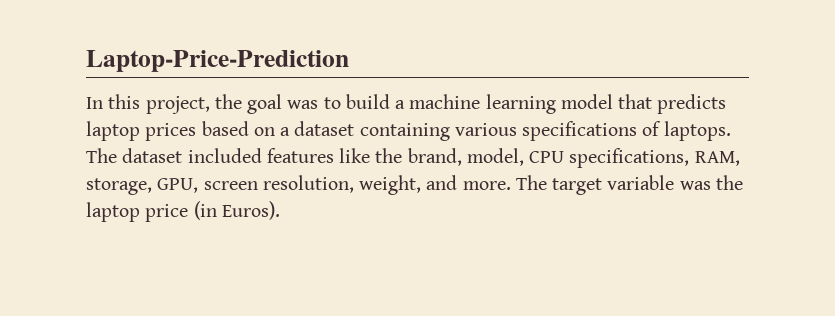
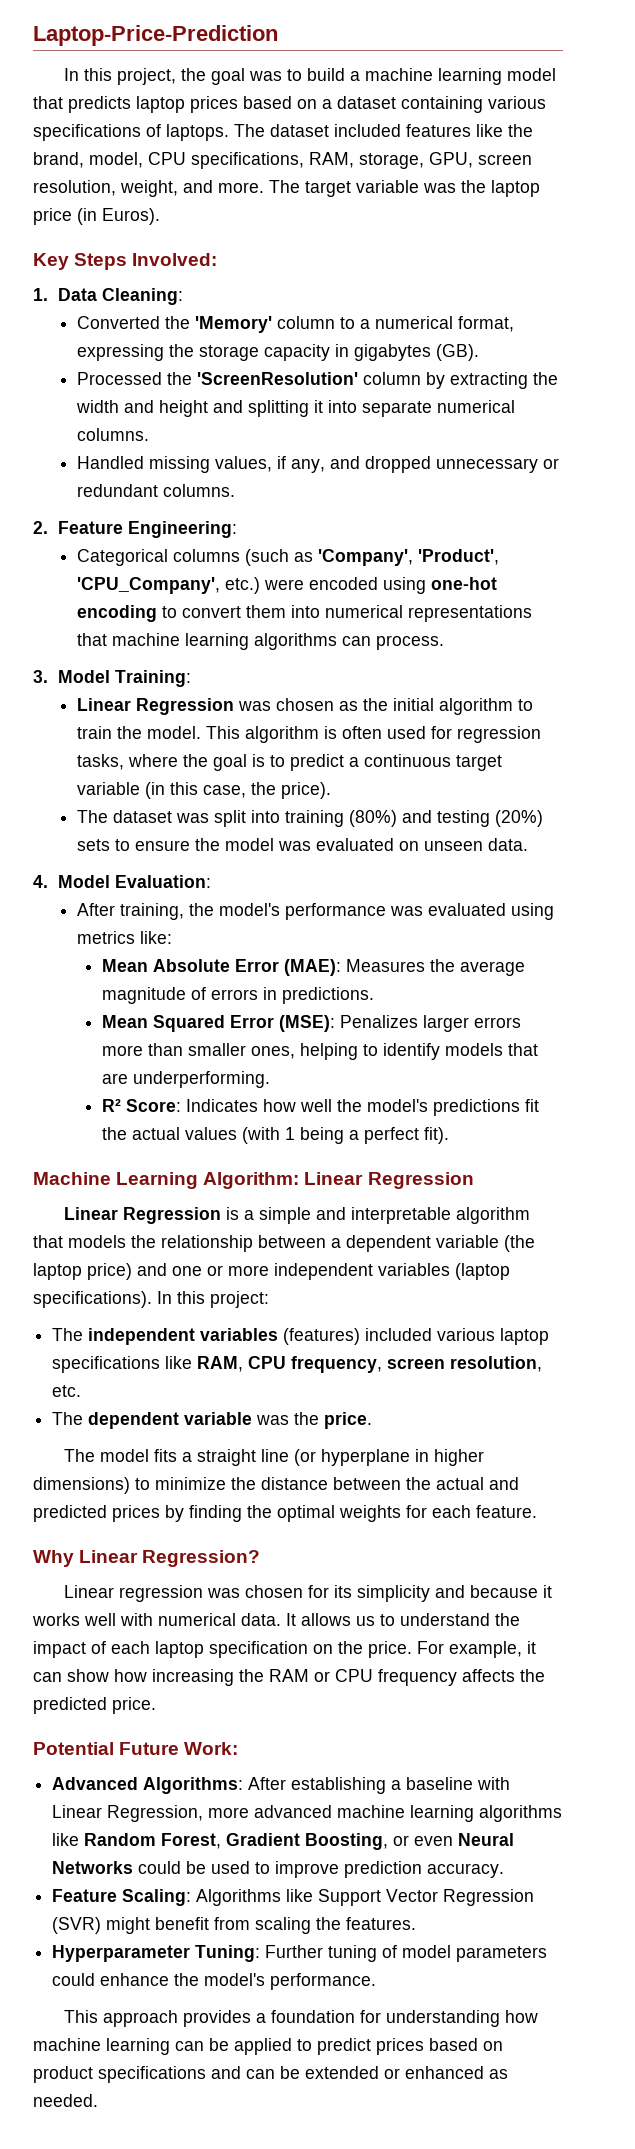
(280, 210) none -> [33,253,218,270] [33,288,183,305] [77,316,515,333] [77,344,480,361] [77,372,559,389] [76,400,516,417] [77,428,150,441] [77,456,560,473] [77,484,236,497] [33,521,237,538] [77,549,500,566] [77,577,498,594] [77,605,533,622] [77,633,445,650] [33,670,191,687] [77,698,534,715] [77,726,542,743] [77,754,503,771] [77,782,332,799] [77,810,544,827] [77,838,529,851] [33,875,211,888] [77,903,555,920] [77,931,173,944] [101,959,525,976] [101,987,374,1004] [101,1015,521,1032] [101,1043,538,1060] [101,1071,270,1088] [101,1099,539,1116] [101,1127,449,1144] [33,1172,474,1189] [63,1207,530,1224] [33,1235,535,1252] [33,1263,510,1280] [33,1291,269,1308] [52,1328,550,1345] [52,1356,543,1373] [52,1385,82,1397] [52,1412,373,1429] [63,1449,484,1466] [33,1477,519,1494] [33,1505,537,1522] [33,1550,261,1567] [63,1585,552,1602] [32,1613,520,1626] [33,1641,536,1658] [33,1669,545,1686] [33,1697,156,1714] [33,1742,239,1755] [52,1777,511,1794] [52,1805,563,1822] [52,1833,515,1850] [52,1861,505,1878] [52,1889,535,1906] [52,1917,417,1934] [52,1945,548,1962] [52,1973,377,1990] [63,2010,538,2027] [33,2038,503,2055] [33,2066,508,2083] [33,2094,98,2107] // Key Steps Involved: // 1. Data Cleaning: // Converted the 'Memory' column to a numerical format, expressing the storage capacity in gigabytes (GB). // Processed the 'ScreenResolution' column by extracting the width and height and splitting it into separate numerical columns. // Handled missing values, if any, and dropped unnecessary or redundant columns. // 2. Feature Engineering: // Categorical columns (such as 'Company', 'Product', 'CPU_Company', etc.) were encoded using one-hot encoding to convert them into numerical representations that machine learning algorithms can process. // 3. Model Training: // Linear Regression was chosen as the initial algorithm to train the model. This algorithm is often used for regression tasks, where the goal is to predict a continuous target variable (in this case, the price). // The dataset was split into training (80%) and testing (20%) sets to ensure the model was evaluated on unseen data. // 4. Model Evaluation: // After training, the model's performance was evaluated using metrics like: // Mean Absolute Error (MAE): Measures the average magnitude of errors in predictions. // Mean Squared Error (MSE): Penalizes larger errors more than smaller ones, helping to identify models that are underperforming. // R² Score: Indicates how well the model's predictions fit the actual values (with 1 being a perfect fit). // Machine Learning Algorithm: Linear Regression // Linear Regression is a simple and interpretable algorithm that models the relationship between a dependent variable (the laptop price) and one or more independent variables (laptop specifications). In this project: // The independent variables (features) included various laptop specifications like RAM, CPU frequency, screen resolution, etc. // The dependent variable was the price. // The model fits a straight line (or hyperplane in higher dimensions) to minimize the distance between the actual and predicted prices by finding the optimal weights for each feature. // Why Linear Regression? // Linear regression was chosen for its simplicity and because it works well with numerical data. It allows us to understand the impact of each laptop specification on the price. For example, it can show how increasing the RAM or CPU frequency affects the predicted price. // Potential Future Work: // Advanced Algorithms: After establishing a baseline with Linear Regression, more advanced machine learning algorithms like Random Forest, Gradient Boosting, or even Neural Networks could be used to improve prediction accuracy. // Feature Scaling: Algorithms like Support Vector Regression (SVR) might benefit from scaling the features. // Hyperparameter Tuning: Further tuning of model parameters could enhance the model's performance. // This approach provides a foundation for understanding how machine learning can be applied to predict prices based on product specifications and can be extended or enhanced as needed.

